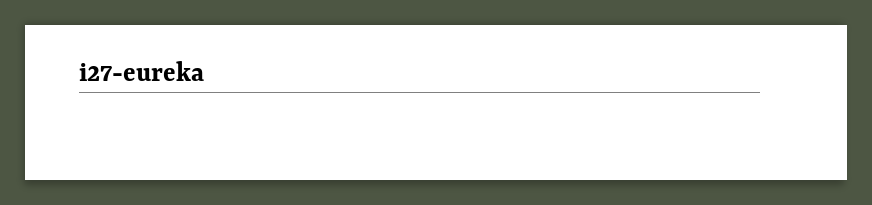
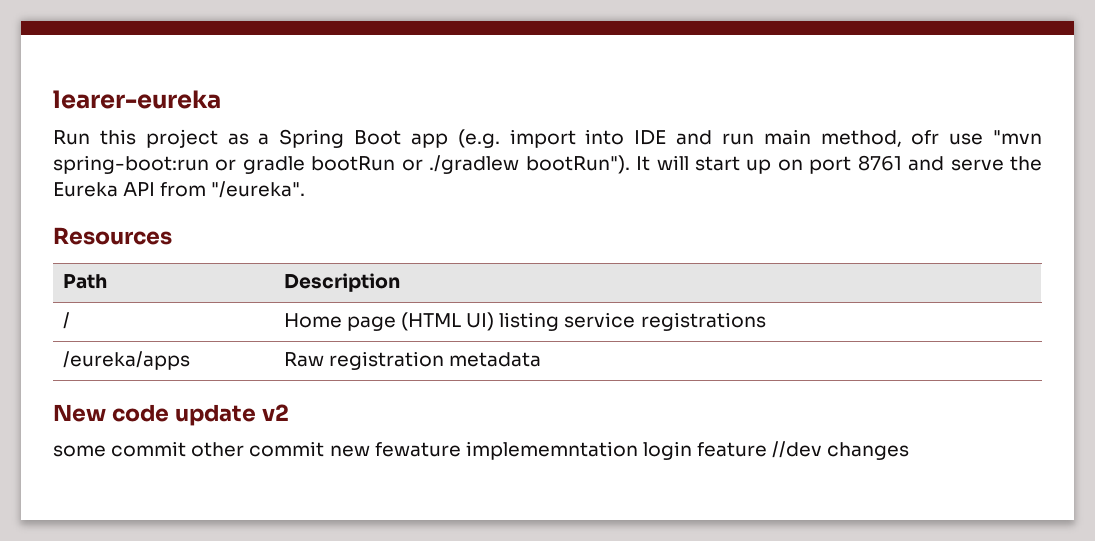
[79,61,204,81] i27-eureka -> [53,90,221,109] [53,129,1043,148] [53,155,1042,174] [53,181,306,198] [53,227,172,245] [62,274,107,289] [283,273,400,292] [62,312,70,329] [283,312,766,331] [62,351,190,370] [283,351,542,370] [53,404,289,426] [53,441,910,460] learer-eureka // Run this project as a Spring Boot app (e.g. import into IDE and run main method, ofr use "mvn spring-boot:run or gradle bootRun or ./gradlew bootRun"). It will start up on port 8761 and serve the Eureka API from "/eureka". // Resources // Path | Description // / | Home page (HTML UI) listing service registrations // /eureka/apps | Raw registration metadata // New code update v2 // some commit other commit new fewature implememntation login feature //dev changes

